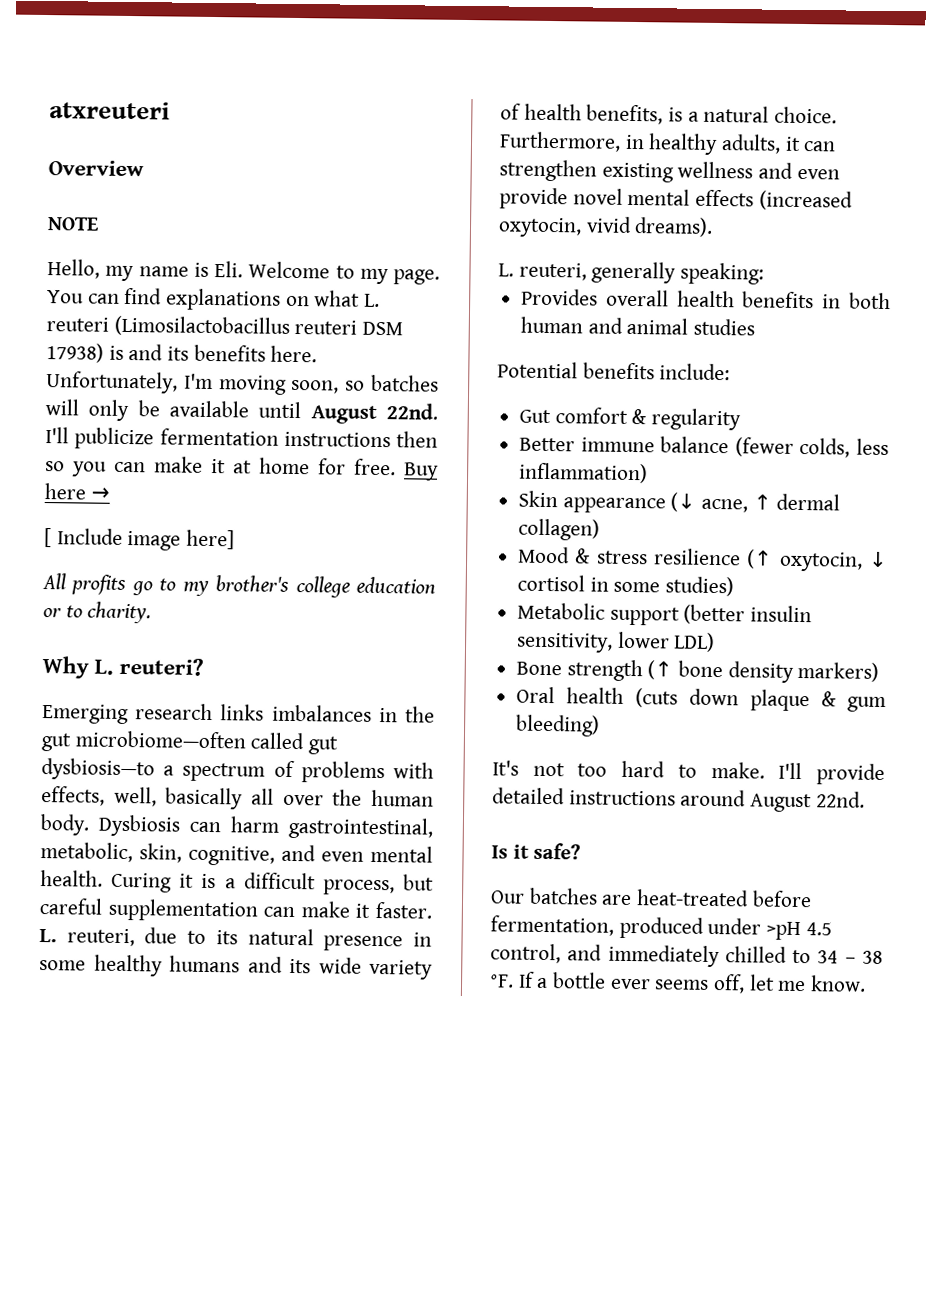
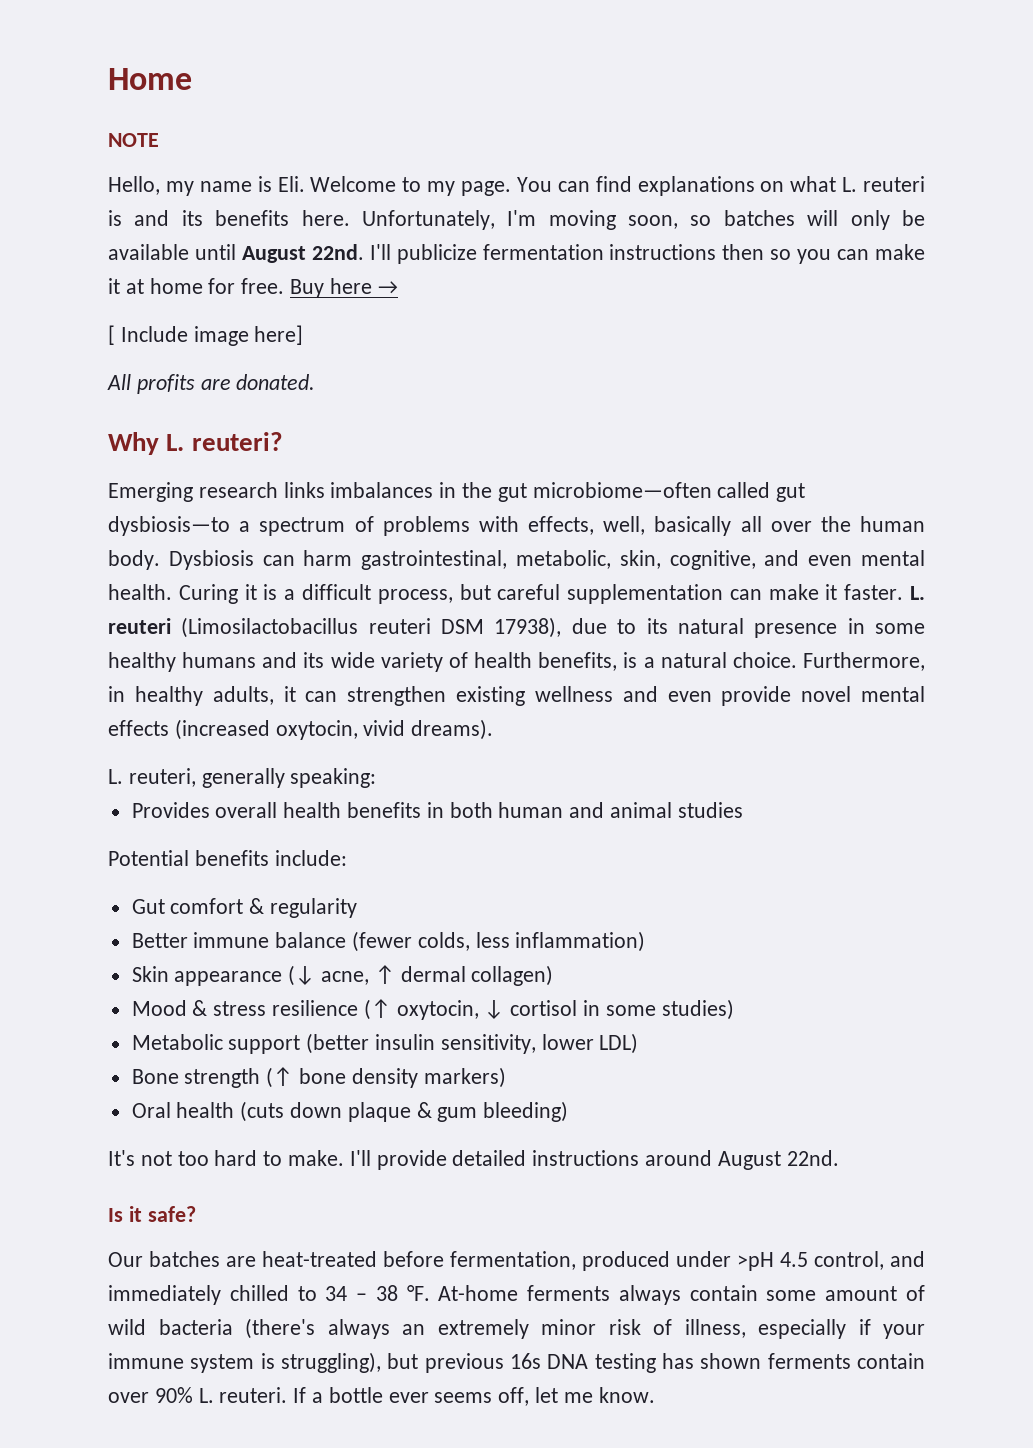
[49,101,170,120] [48,160,144,177] atxreuteri // Overview -> [108,68,192,90] Home
[113,315,404,337] [46,343,104,363] (Limosilactobacillus reuteri DSM 17938) -> (925, 184) none
[131,575,436,598] [43,601,152,624] go to my brother's college education or to charity. -> [200,374,316,390] are donated.
[66,928,135,947] reuteri, -> [108,617,562,638] reuteri (Limosilactobacillus reuteri DSM 17938),
(514, 981) none -> [438,1285,925,1305] [108,1318,925,1339] [108,1352,925,1373] [108,1387,288,1403] At-home ferments always contain some amount of wild bacteria (there's always an extremely minor risk of illness, especially if your immune system is struggling), but previous 16s DNA testing has shown ferments contain over 90% L. reuteri.

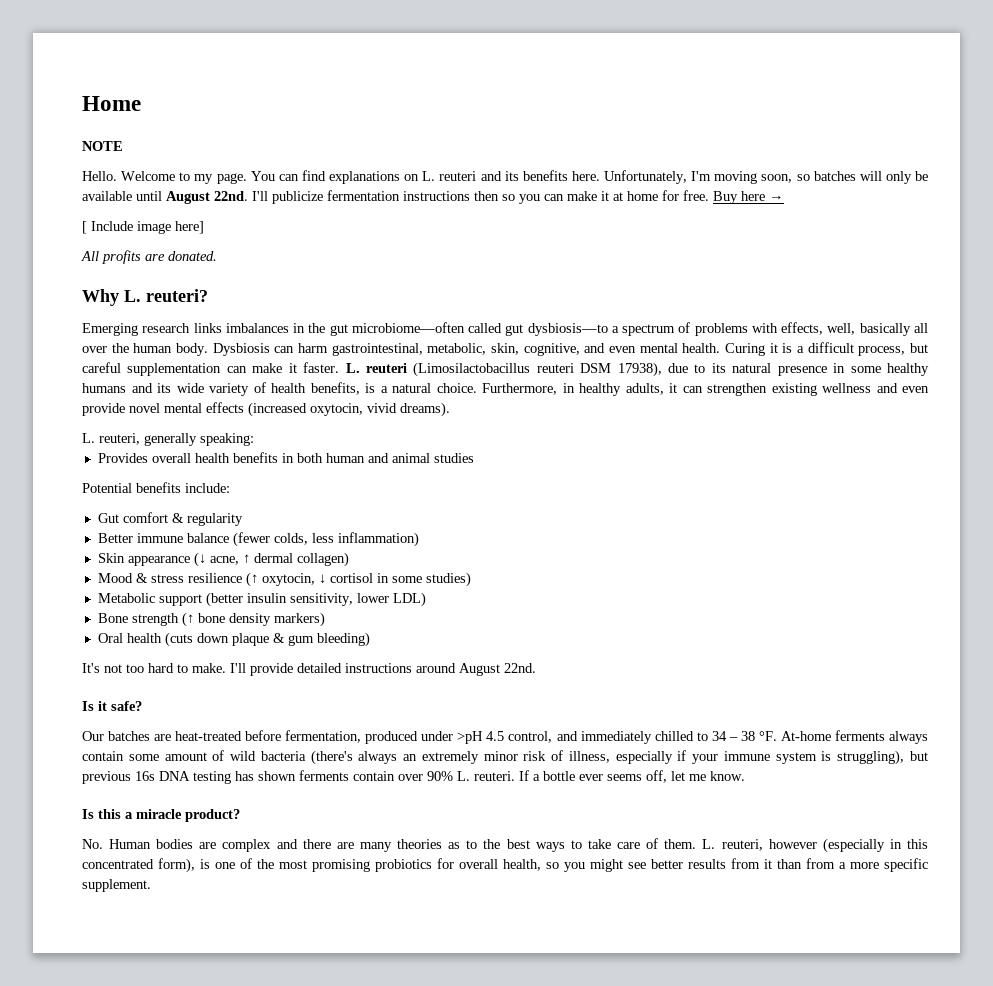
[108,176,305,196] Hello, my name is Eli. -> [82,171,117,181] Hello.
[790,176,925,192] [108,210,122,226] what L. reuteri is -> [422,171,477,181] L. reuteri
(655, 1395) none -> [82,809,240,822] [82,838,929,853] [82,858,928,873] [82,879,151,892] // Is this a miracle product? // No. Human bodies are complex and there are many theories as to the best ways to take care of them. L. reuteri, however (especially in this concentrated form), is one of the most promising probiotics for overall health, so you might see better results from it than from a more specific supplement.

